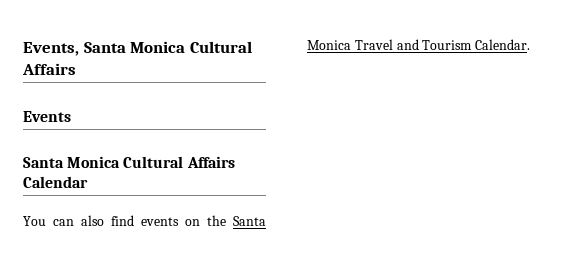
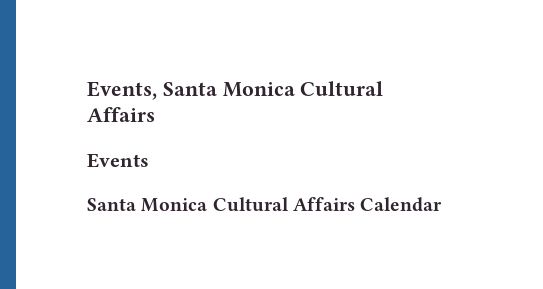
[23,215,266,226] [307,39,531,50] // You can also find events on the Santa Monica Travel and Tourism Calendar. -> (443, 204) none

